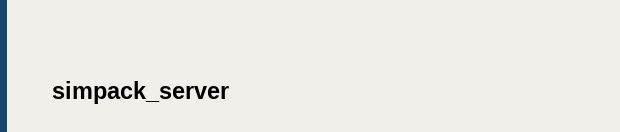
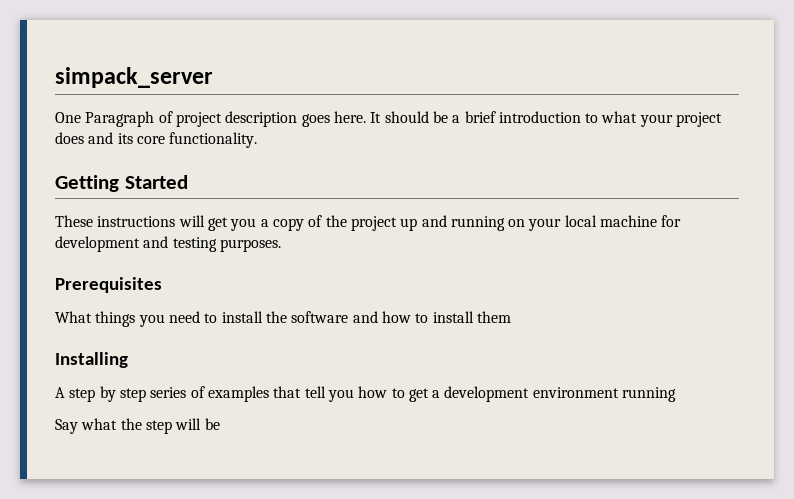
(229, 92) none -> [55,111,723,127] [55,132,258,148] [55,175,188,192] [55,215,682,231] [55,236,281,252] [55,277,162,293] [55,311,511,327] [55,352,128,368] [55,386,677,402] [55,418,220,434] // One Paragraph of project description goes here. It should be a brief introduction to what your project does and its core functionality. // Getting Started // These instructions will get you a copy of the project up and running on your local machine for development and testing purposes. // Prerequisites // What things you need to install the software and how to install them // Installing // A step by step series of examples that tell you how to get a development environment running // Say what the step will be

